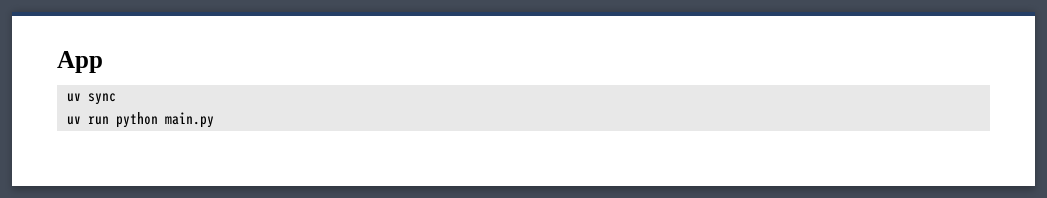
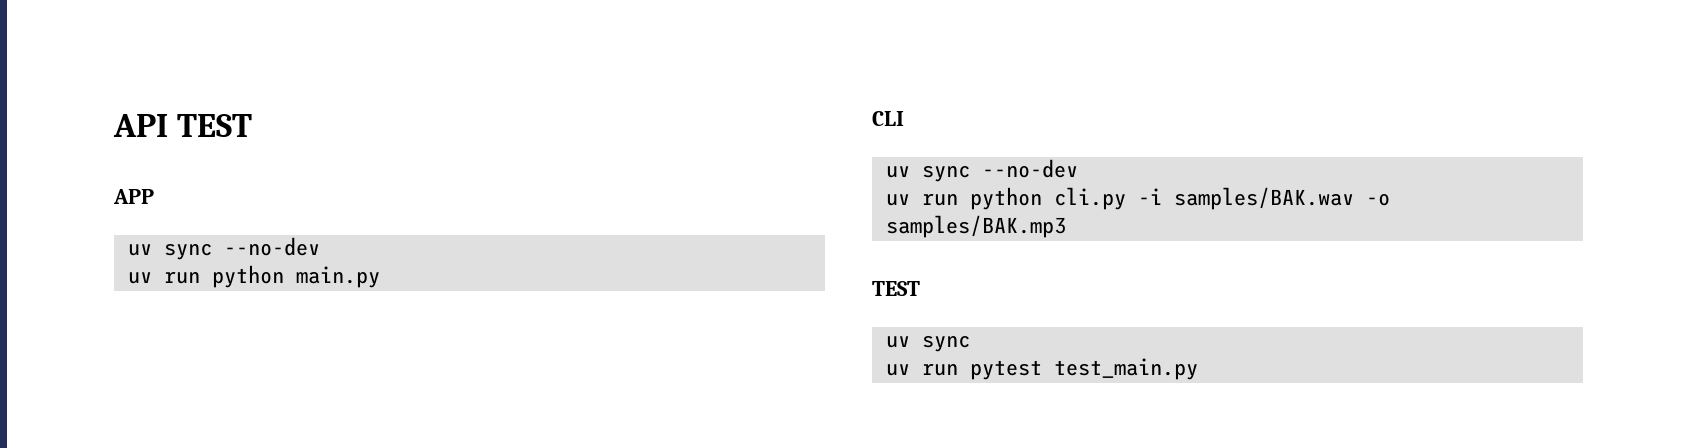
[57,51,103,73] App -> [113,114,253,137] [113,189,154,204] [128,237,321,260] [128,265,381,288] [872,111,904,126] [886,159,1079,182] [886,187,1391,210] [886,215,1067,238] [872,281,920,296] API TEST // APP // uv sync --no-dev // uv run python main.py // CLI // uv sync --no-dev // uv run python cli.py -i samples/BAK.wav -o samples/BAK.mp3 // TEST
[115,112,214,128] python main.py -> [970,358,1199,380] pytest test_main.py

